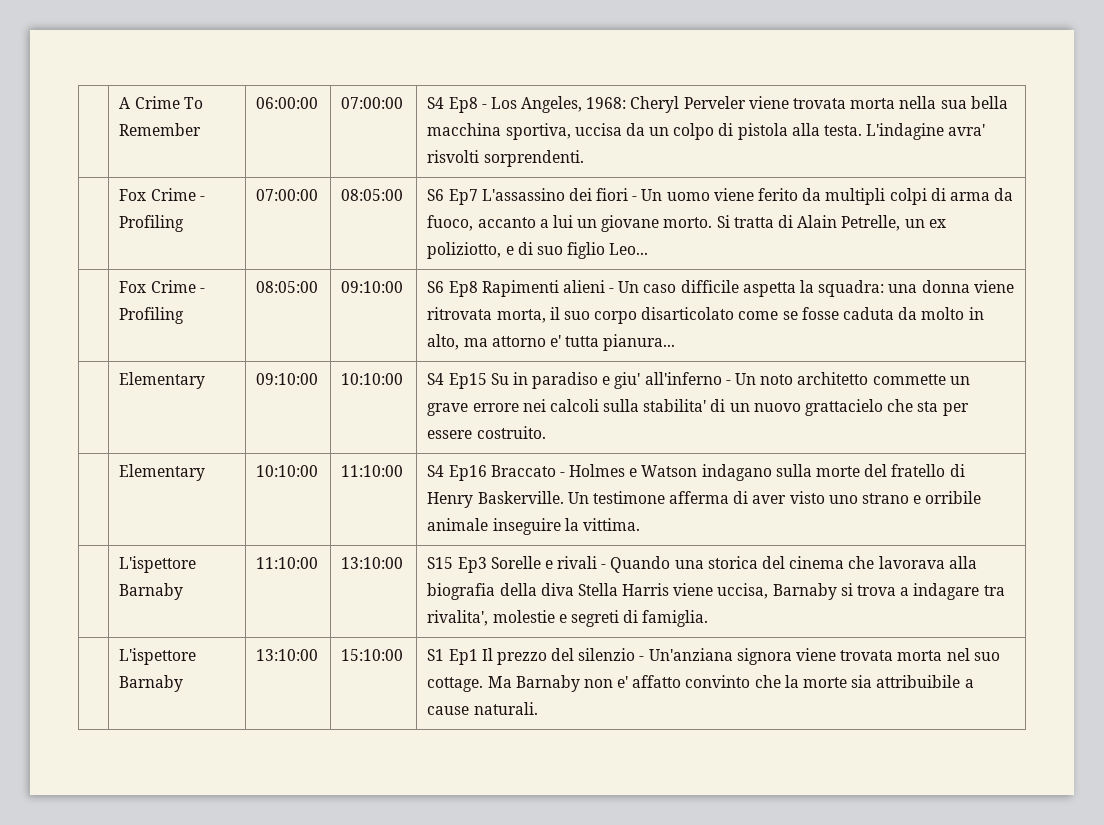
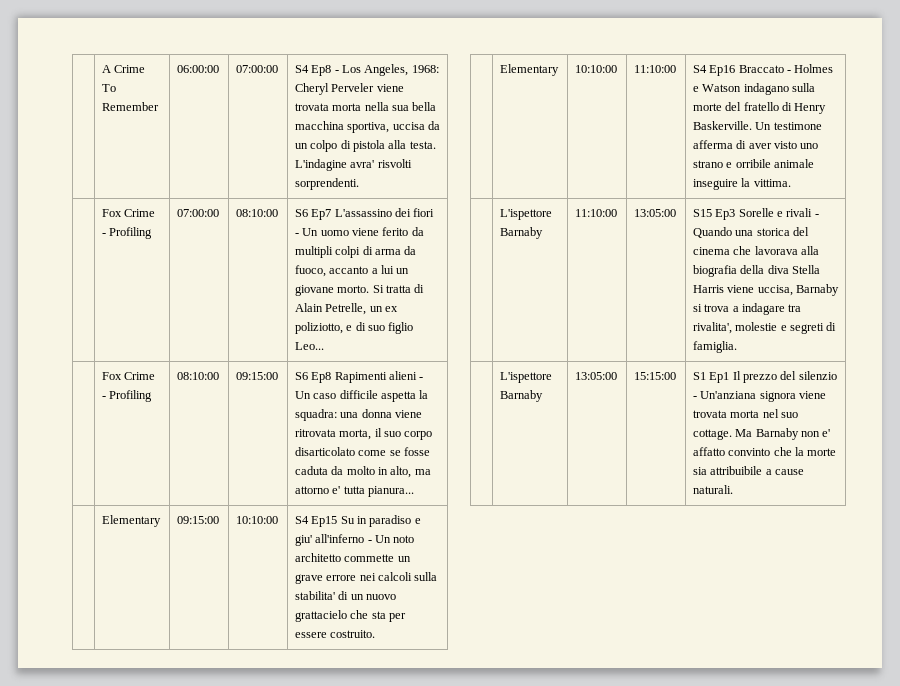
[341,189,404,201] 08:05:00 -> [235,209,278,217] 08:10:00
[256,281,319,293] [341,281,404,293] 08:05:00 | 09:10:00 -> [176,372,219,380] [235,372,278,380] 08:10:00 | 09:15:00
[256,373,319,385] 09:10:00 -> [176,516,219,524] 09:15:00
[341,557,404,569] 13:10:00 -> [633,209,676,217] 13:05:00
[256,649,319,661] [341,649,404,661] 13:10:00 | 15:10:00 -> [574,372,617,380] [633,372,676,380] 13:05:00 | 15:15:00

